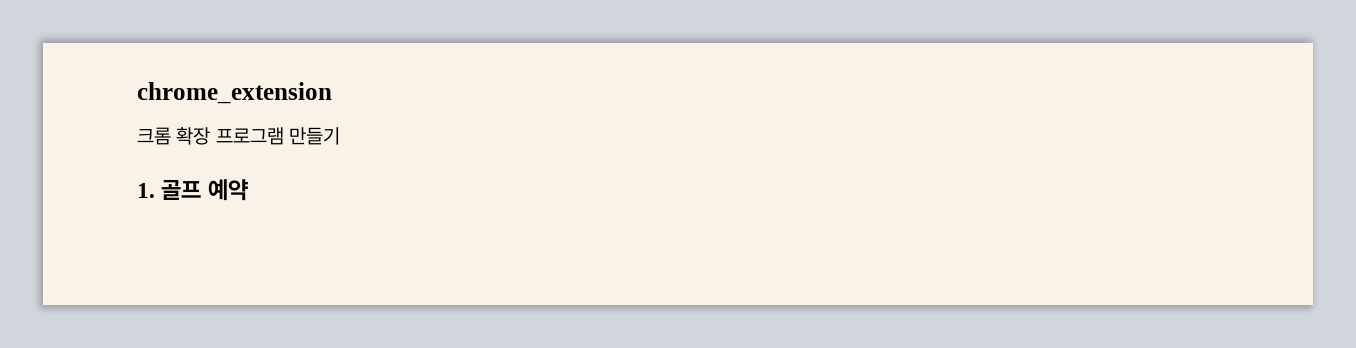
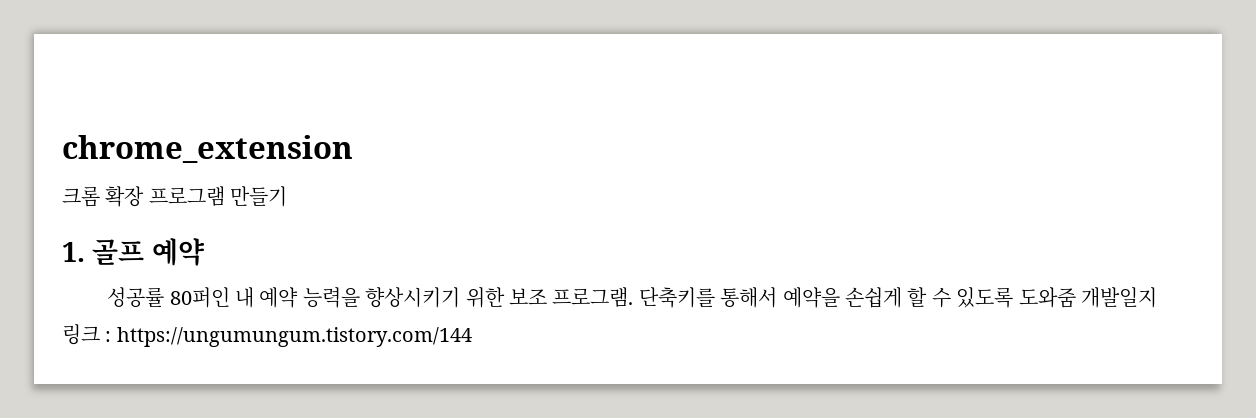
(248, 190) none -> [107,287,1157,308] [62,324,472,347] // 성공률 80퍼인 내 예약 능력을 향상시키기 위한 보조 프로그램. 단축키를 통해서 예약을 손쉽게 할 수 있도록 도와줌 개발일지 링크 : https://ungumungum.tistory.com/144

